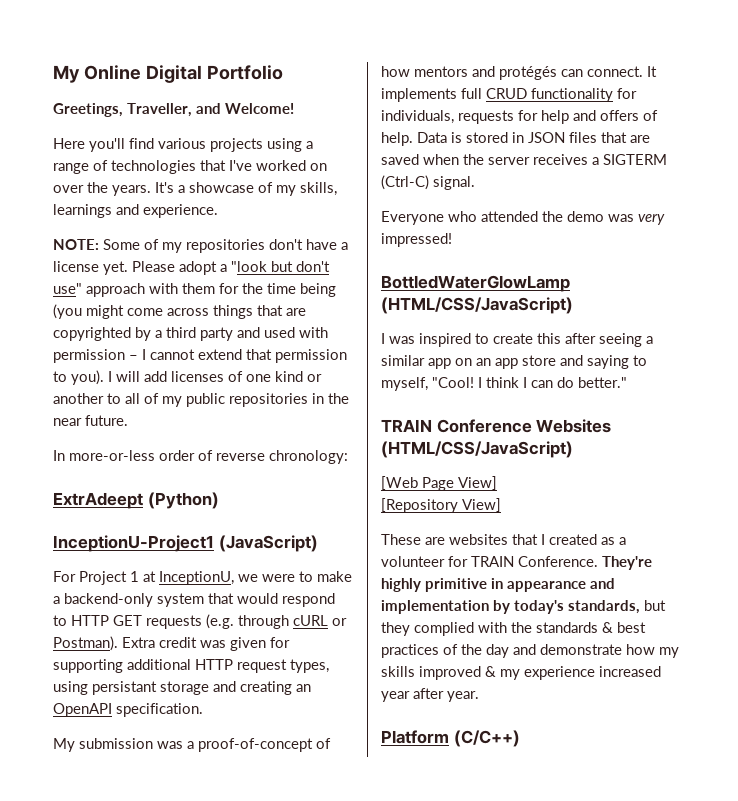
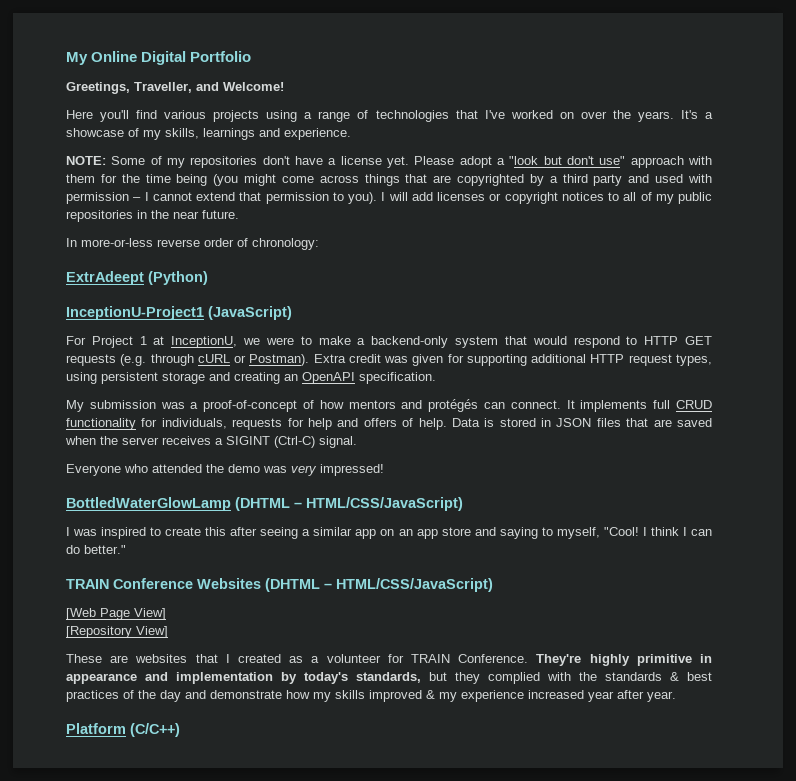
[228,371,322,382] [53,393,104,404] of one kind or another -> [489,192,604,204] or copyright notices
(155, 455) none -> [157,239,200,247] reverse
[216,453,265,461] reverse -> (248, 242) none
[92,681,157,695] persistant -> [101,372,158,384] persistent
[603,154,667,165] SIGTERM -> [226,436,270,445] SIGINT
[381,297,573,314] (HTML/CSS/JavaScript) -> [235,497,463,511] (DHTML – HTML/CSS/JavaScript)
[381,441,573,458] (HTML/CSS/JavaScript) -> [265,578,493,592] (DHTML – HTML/CSS/JavaScript)

